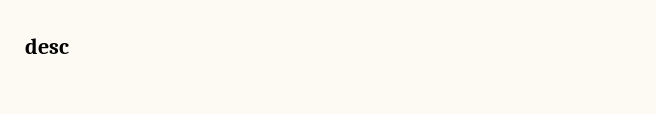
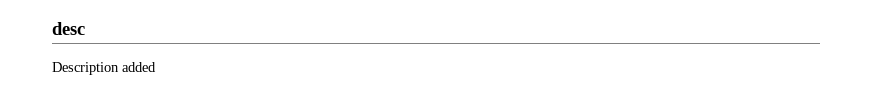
(69, 46) none -> [52,62,156,75] // Description added

